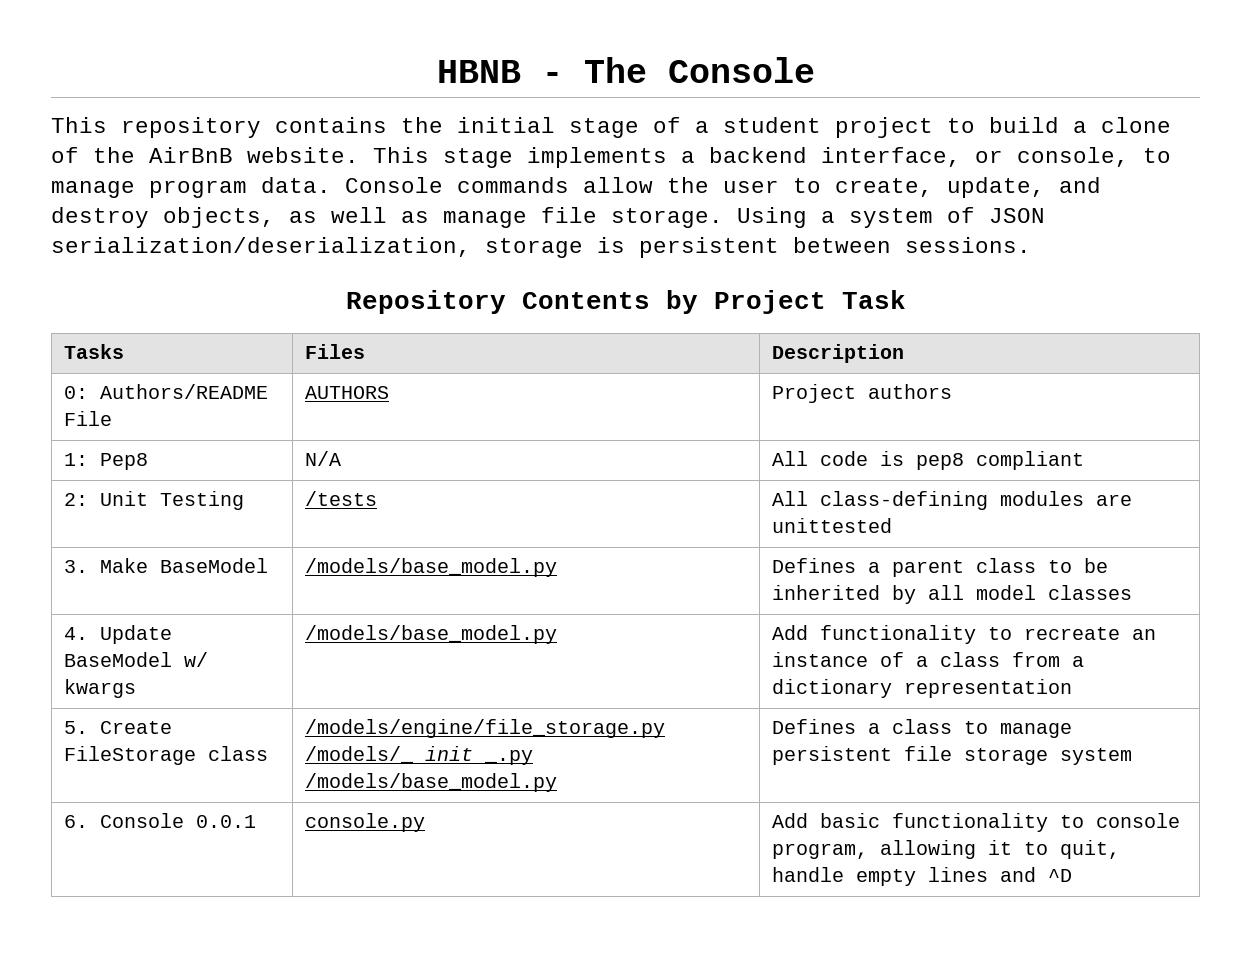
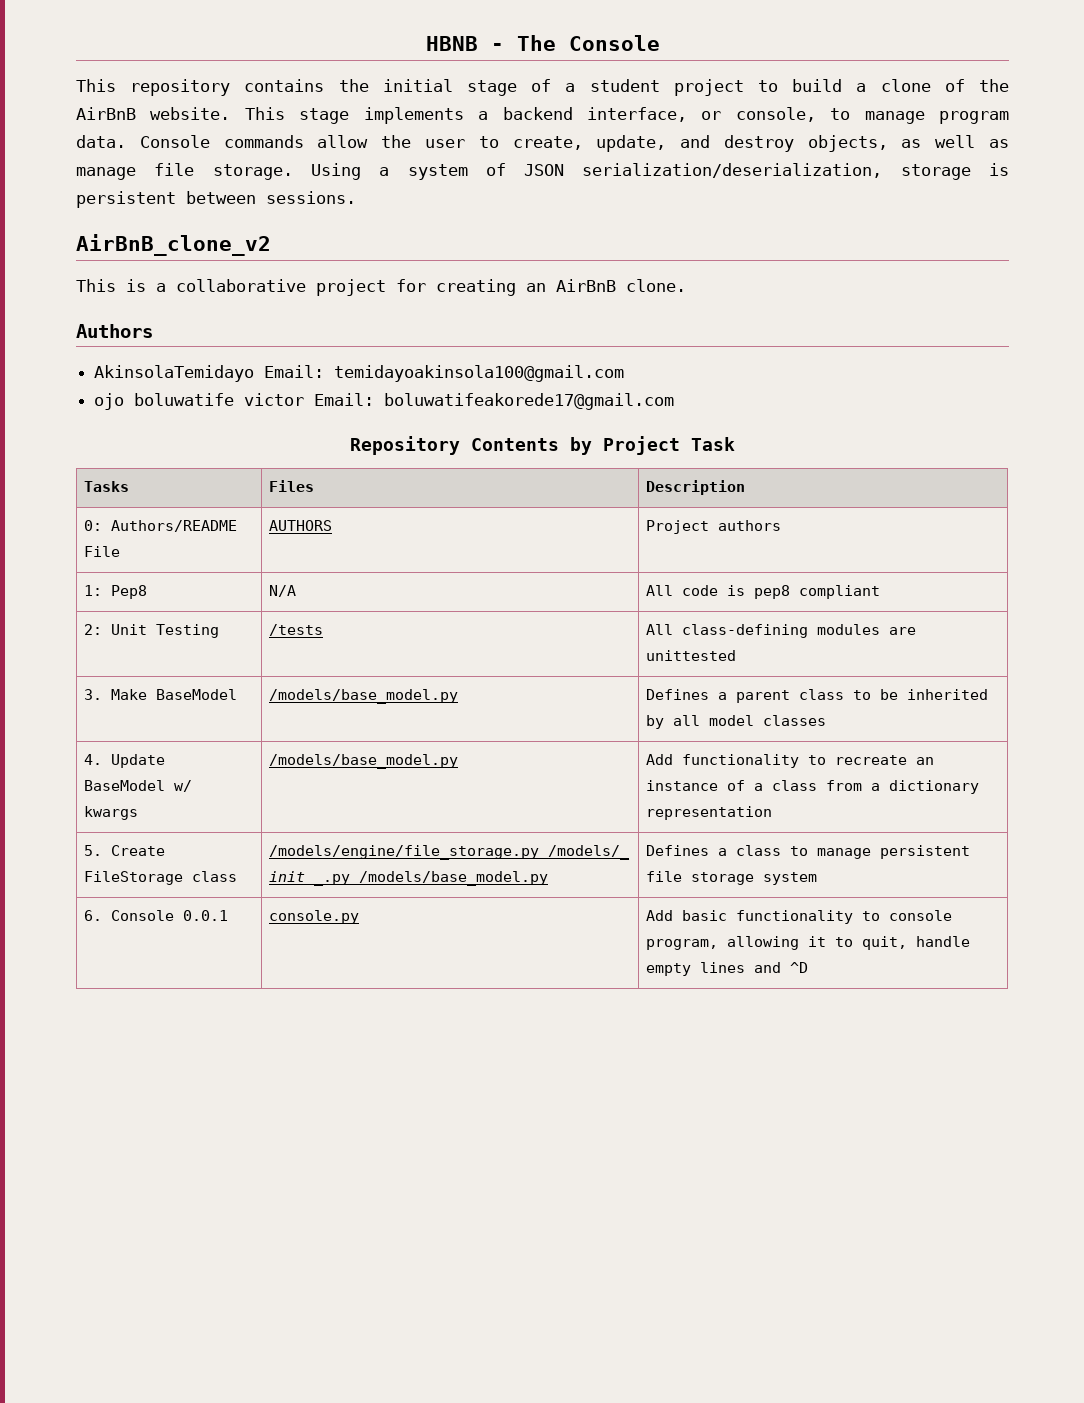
(1031, 245) none -> [76,234,271,256] [76,279,686,296] [76,324,153,338] [94,365,625,382] [94,393,675,410] // AirBnB_clone_v2 // This is a collaborative project for creating an AirBnB clone. // Authors // AkinsolaTemidayo Email: temidayoakinsola100@gmail.com // ojo boluwatife victor Email: boluwatifeakorede17@gmail.com

